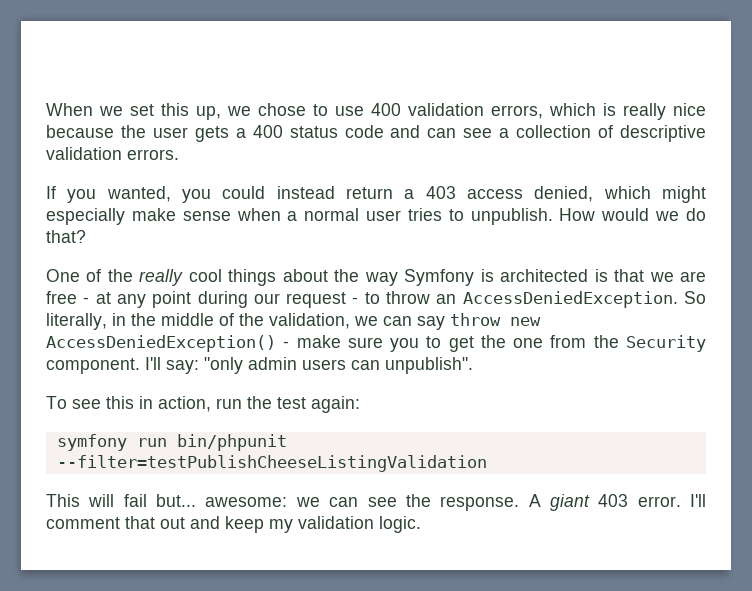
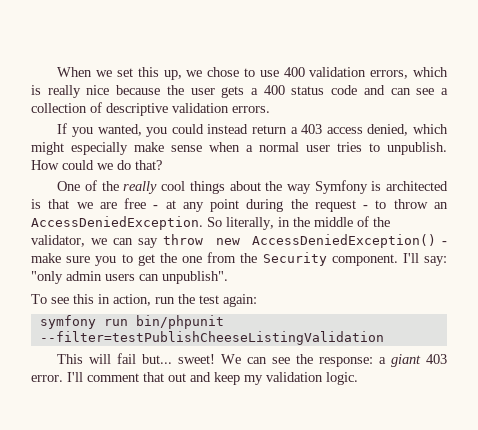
[601,208,650,221] would -> [62,160,94,170] could
[253,293,280,304] our -> [290,199,308,209] the
[269,313,350,329] validation, -> [31,235,85,247] validator,
[205,497,320,507] awesome: we -> [178,354,242,364] sweet! We
[440,494,541,511] response. A -> [319,357,387,367] response: a

